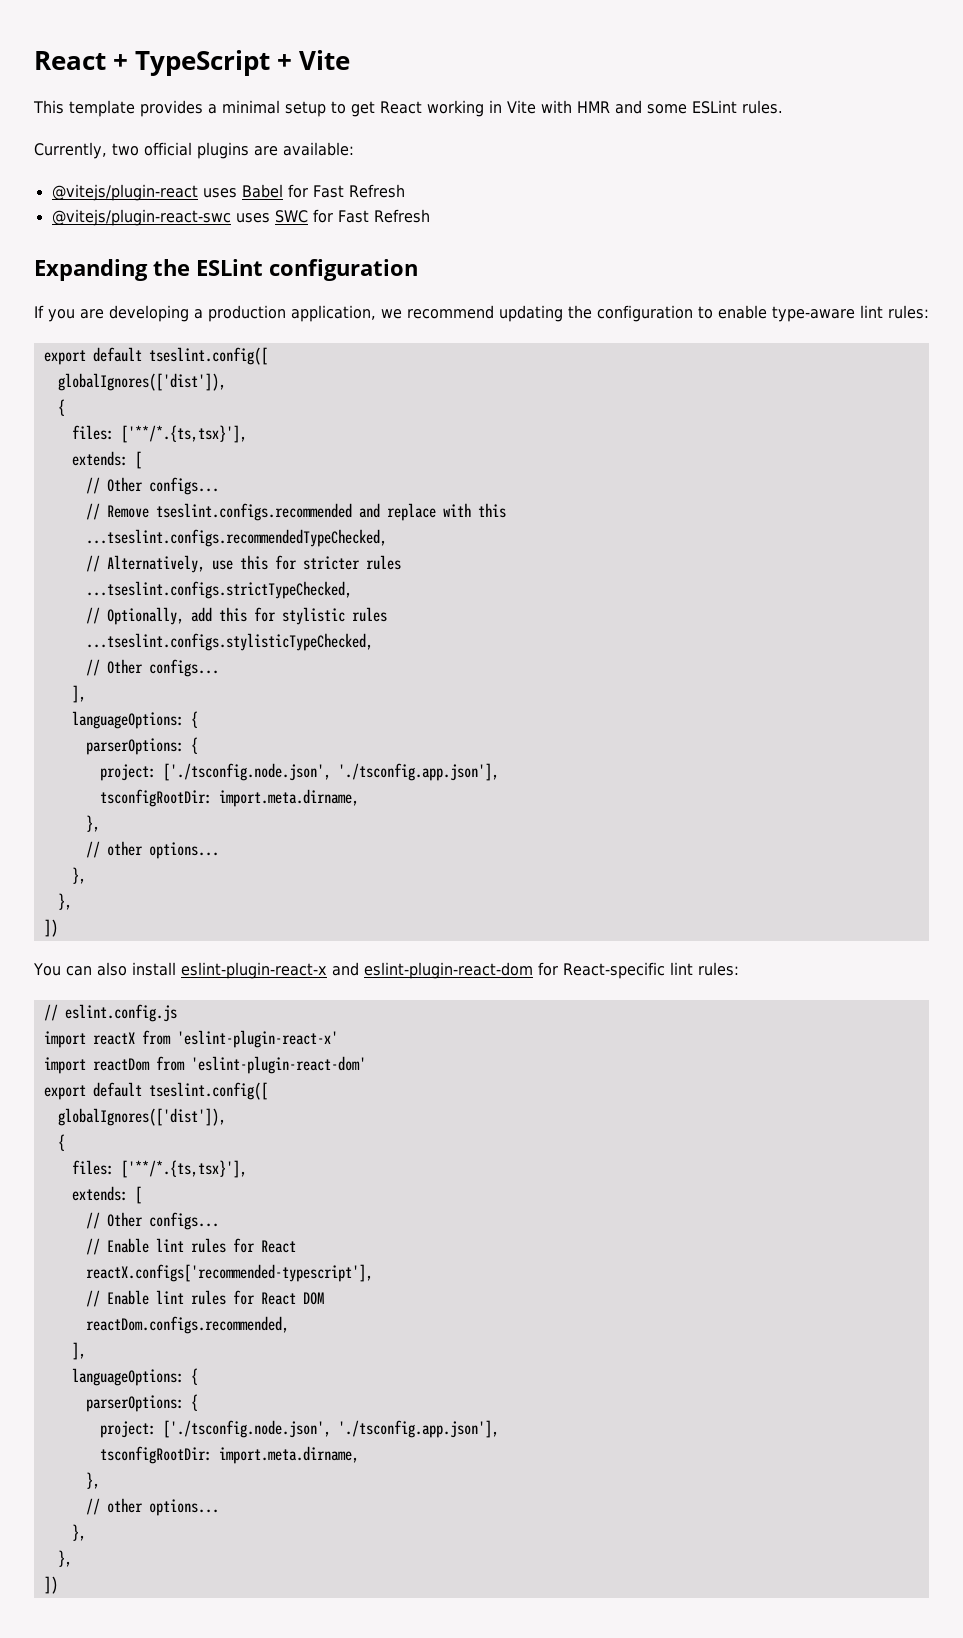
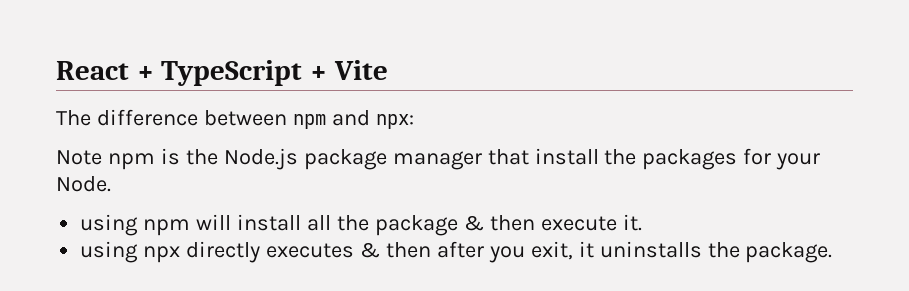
[33,100,783,117] [34,142,354,159] [51,184,405,201] [51,209,430,226] [34,259,418,281] [34,305,929,322] [43,347,268,365] [57,373,226,391] [57,399,65,416] [71,425,247,443] [71,451,142,469] [85,477,219,495] [85,503,506,521] [85,529,387,547] [85,555,401,573] [85,581,352,599] [85,607,387,625] [85,633,373,651] [85,659,219,677] [71,685,86,703] [71,711,198,729] [85,737,198,755] [99,763,499,781] [99,789,359,807] [85,815,100,832] [85,841,219,859] [71,867,86,884] [57,893,72,910] [43,919,58,937] [33,962,739,979] [43,1004,177,1022] [43,1030,338,1048] [43,1056,366,1074] [43,1082,268,1100] [57,1108,226,1126] [57,1134,65,1151] [71,1160,247,1178] [71,1186,142,1204] [85,1212,219,1230] [85,1238,296,1255] [85,1264,373,1282] [85,1290,324,1307] [85,1316,289,1334] [71,1342,86,1360] [71,1368,198,1386] [85,1394,198,1412] [99,1420,499,1438] [99,1446,359,1464] [85,1472,100,1489] [85,1498,219,1516] [71,1524,86,1541] [57,1550,72,1567] [43,1576,58,1594] This template provides a minimal setup to get React working in Vite with HMR and some ESLint rules. // Currently, two official plugins are available: // @vitejs/plugin-react uses Babel for Fast Refresh // @vitejs/plugin-react-swc uses SWC for Fast Refresh // Expanding the ESLint configuration // If you are developing a production application, we recommend updating the configuration to enable type-aware lint rules: // export default tseslint.config([ // globalIgnores(['dist']), // { // files: ['**/*.{ts,tsx}'], // extends: [ // // Other configs... // // Remove tseslint.configs.recommended and replace with this // ...tseslint.configs.recommendedTypeChecked, // // Alternatively, use this for stricter rules // ...tseslint.configs.strictTypeChecked, // // Optionally, add this for stylistic rules // ...tseslint.configs.stylisticTypeChecked, // // Other configs... // ], // languageOptions: { // parserOptions: { // project: ['./tsconfig.node.json', './tsconfig.app.json'], // tsconfigRootDir: import.meta.dirname, // }, // // other options... // }, // }, // ]) // You can also install eslint-plugin-react-x and eslint-plugin-react-dom for React-specific lint rules: // // eslint.config.js // import reactX from 'eslint-plugin-react-x' // import reactDom from 'eslint-plugin-react-dom' // export default tseslint.config([ // globalIgnores(['dist']), // { // files: ['**/*.{ts,tsx}'], // extends: [ // // Other configs... // // Enable lint rules for React // reactX.configs['recommended-typescript'], // // Enable lint rules for React DOM // reactDom.configs.recommended, // ], // languageOptions: { // parserOptions: { // project: ['./tsconfig.node.json', './tsconfig.app.json'], // tsconfigRootDir: import.meta.dirname, // }, // // other options... // }, // }, // ]) -> [56,109,414,129] [56,148,821,170] [56,176,111,192] [80,214,642,236] [80,241,833,263] The difference between npm and npx: // Note npm is the Node.js package manager that install the packages for your Node. // using npm will install all the package & then execute it. // using npx directly executes & then after you exit, it uninstalls the package.

